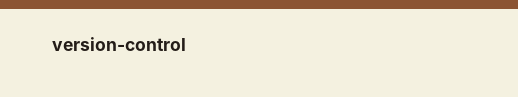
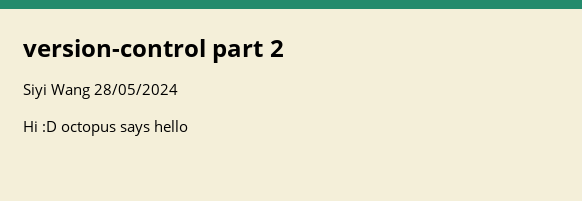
(186, 44) none -> [212,40,284,63] [23,84,179,99] [23,120,189,136] part 2 // Siyi Wang 28/05/2024 // Hi :D octopus says hello

